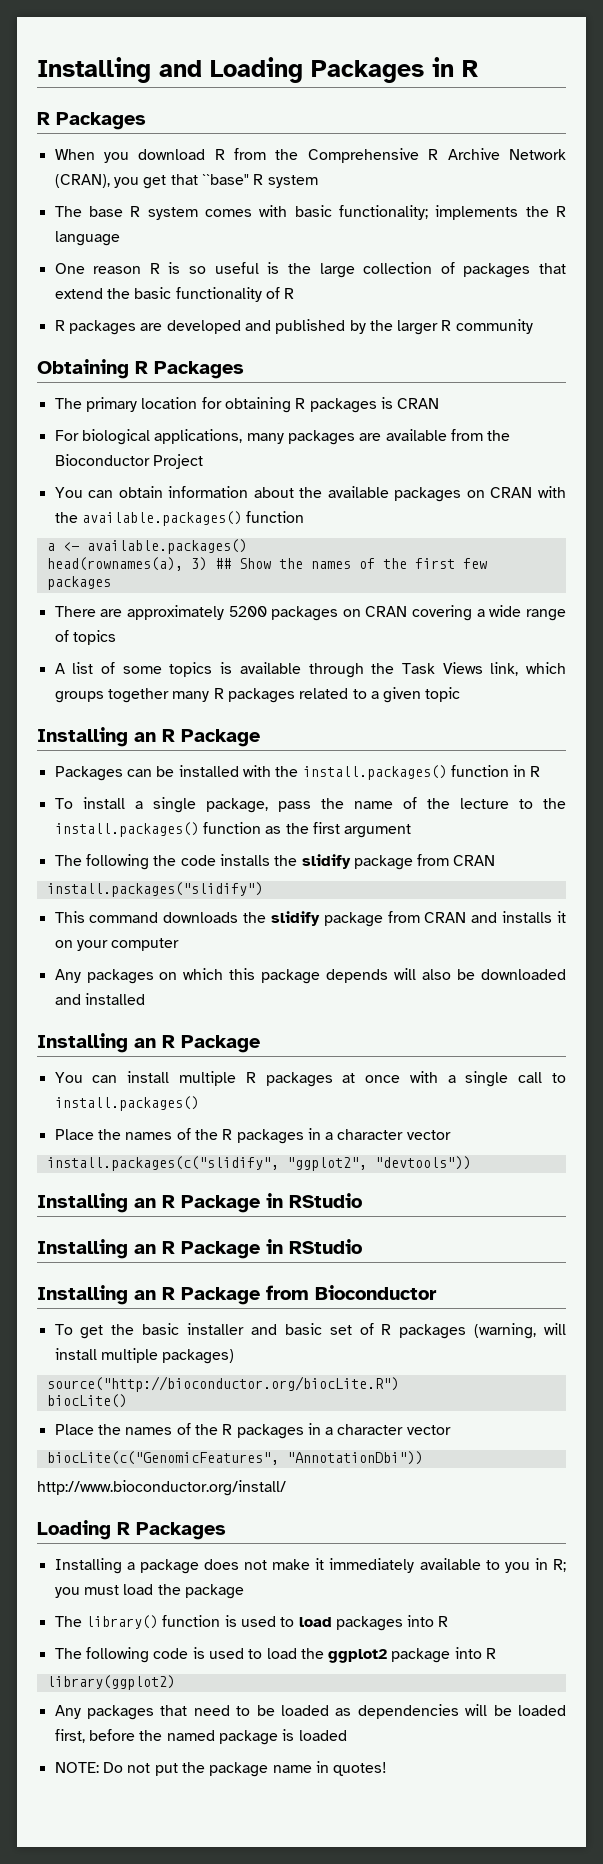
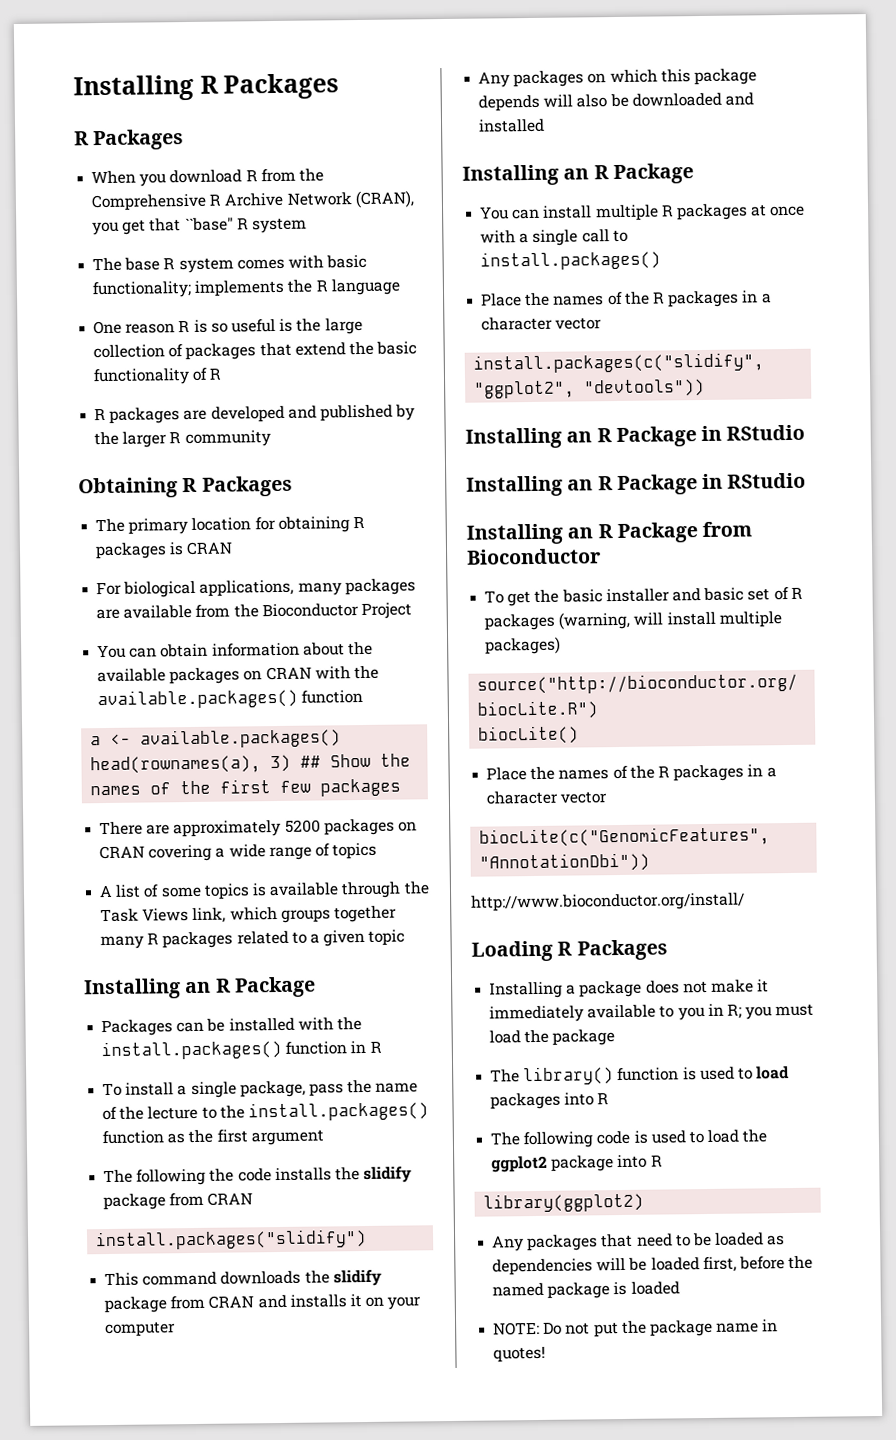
[37,57,478,83] Installing and Loading Packages in R -> [73,73,340,102] Installing R Packages

